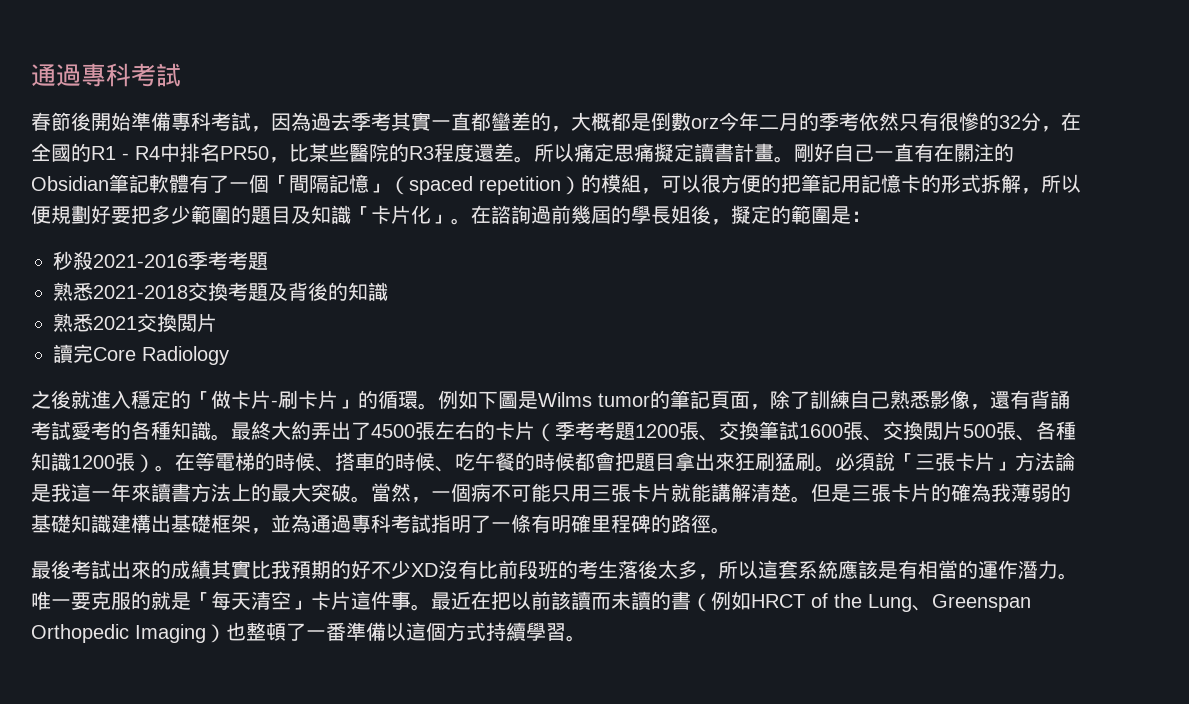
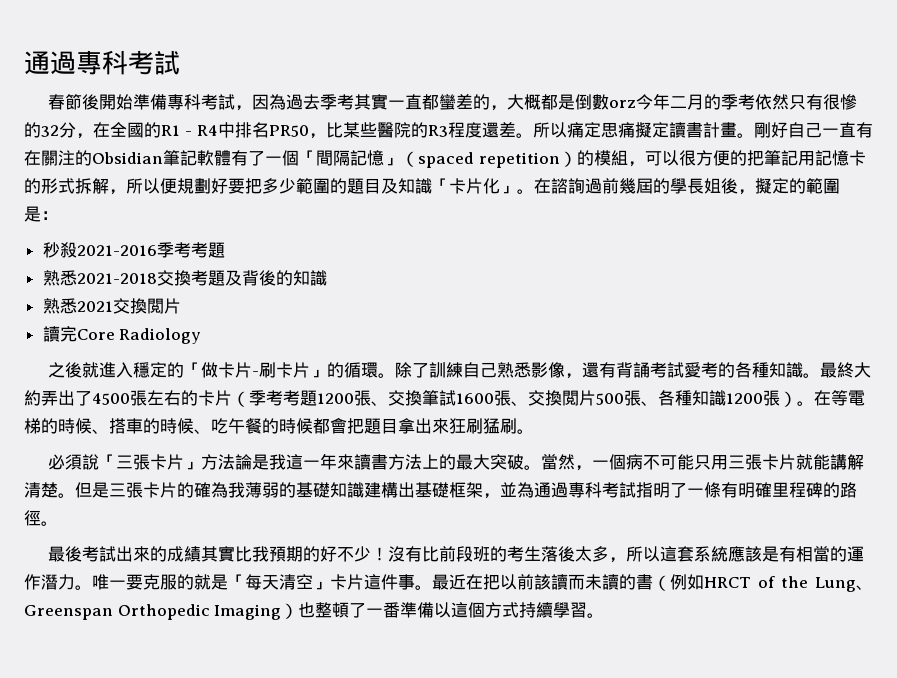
[438,390,770,410] 例如下圖是Wilms tumor的筆記頁面， -> (396, 375) none
(835, 468) none -> (534, 431) //
[411,563,438,577] XD -> [371,547,389,561] ！

